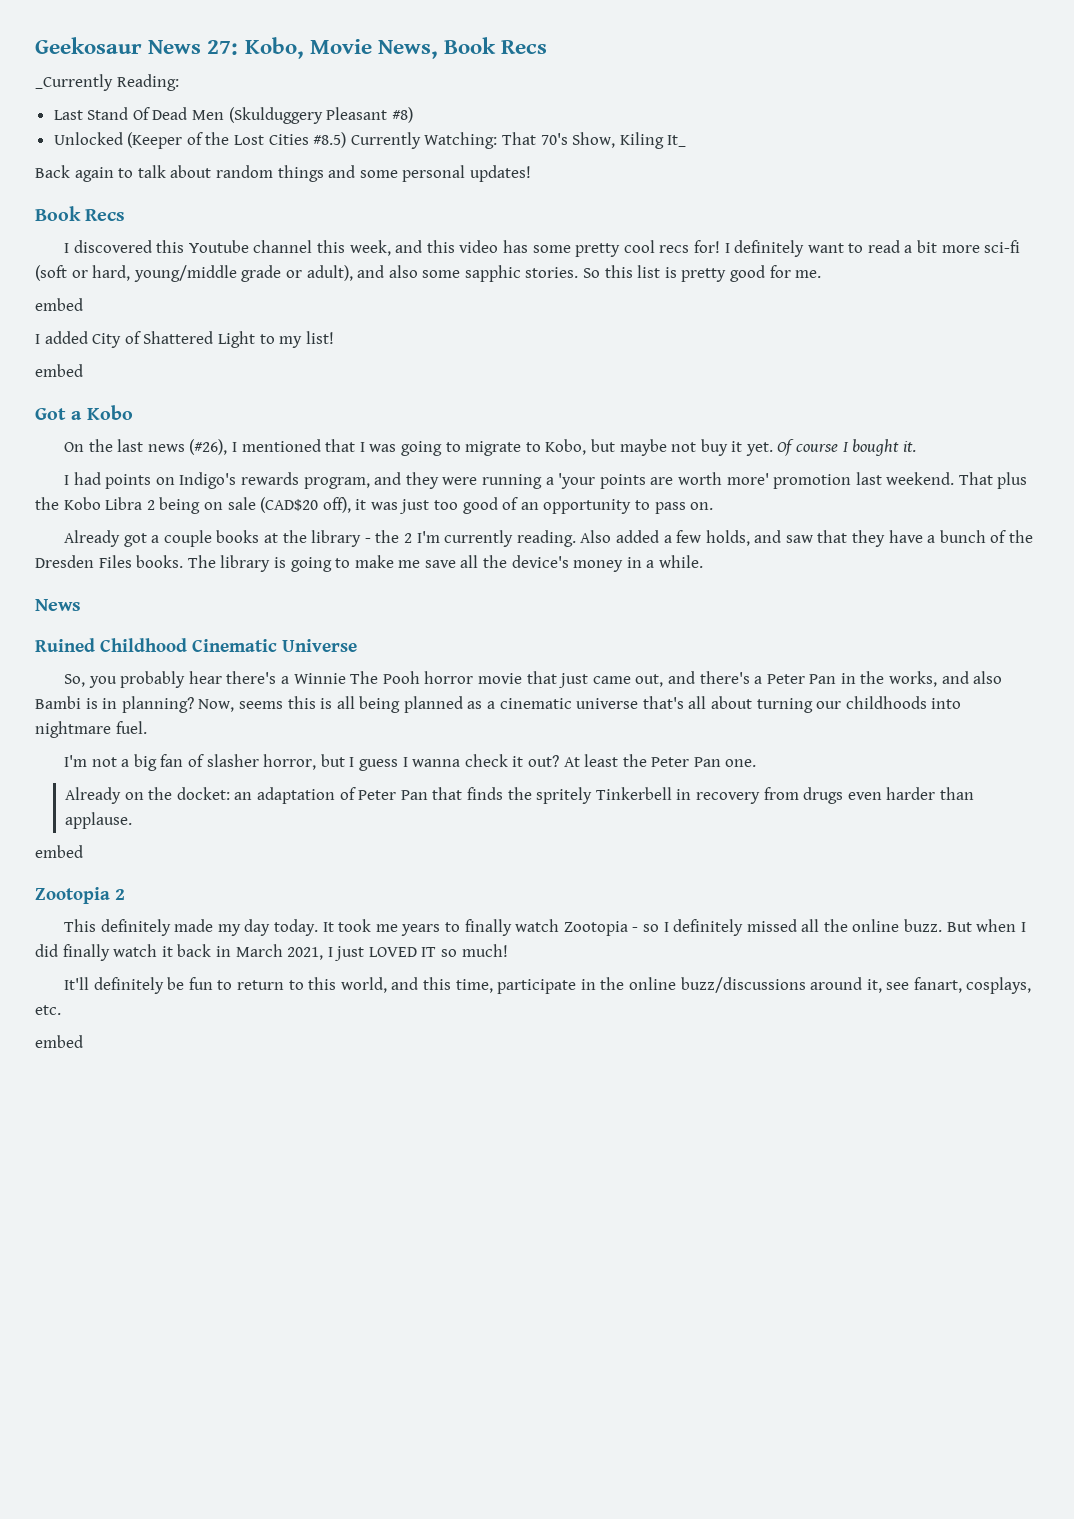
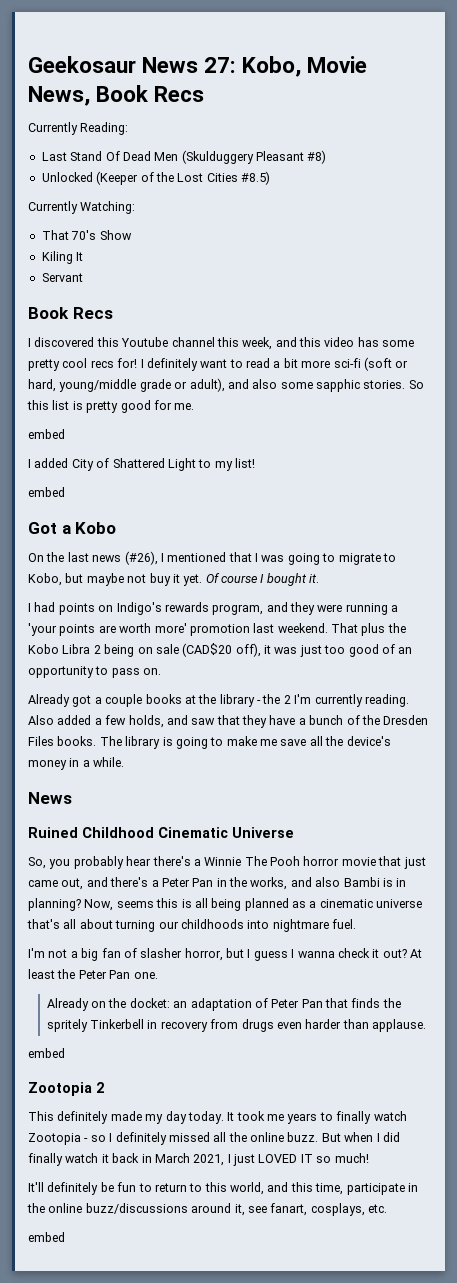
[35,74,113,91] _Currently -> [28,122,78,135] Currently
(347, 140) none -> (270, 178) //
(498, 140) none -> (136, 207) //
[572,132,687,149] [35,165,531,182] Show, Kiling It_ // Back again to talk about random things and some personal updates! -> [99,230,132,240] [41,251,84,264] [41,273,83,282] Show // Kiling It // Servant

